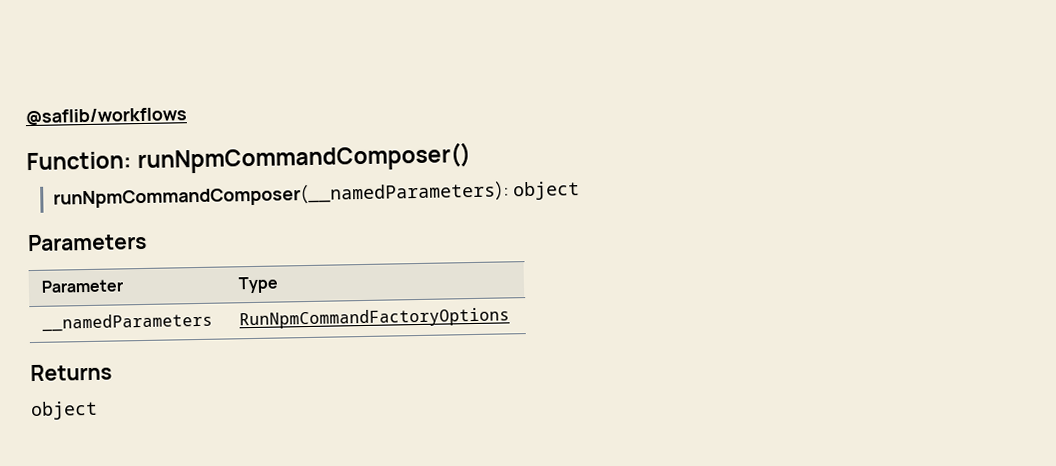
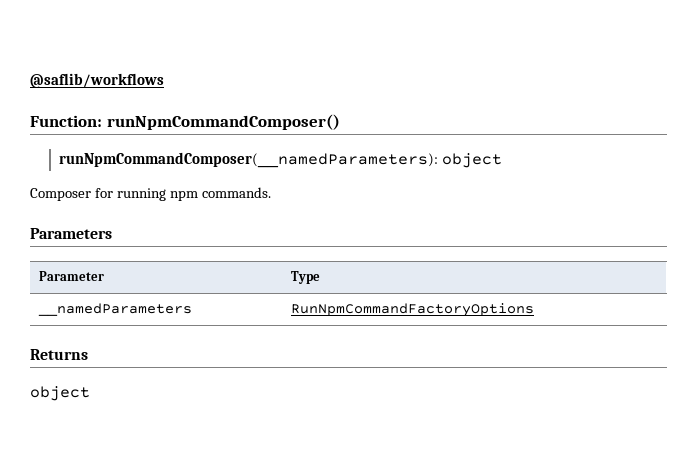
(580, 191) none -> [30,187,271,201] // Composer for running npm commands.

